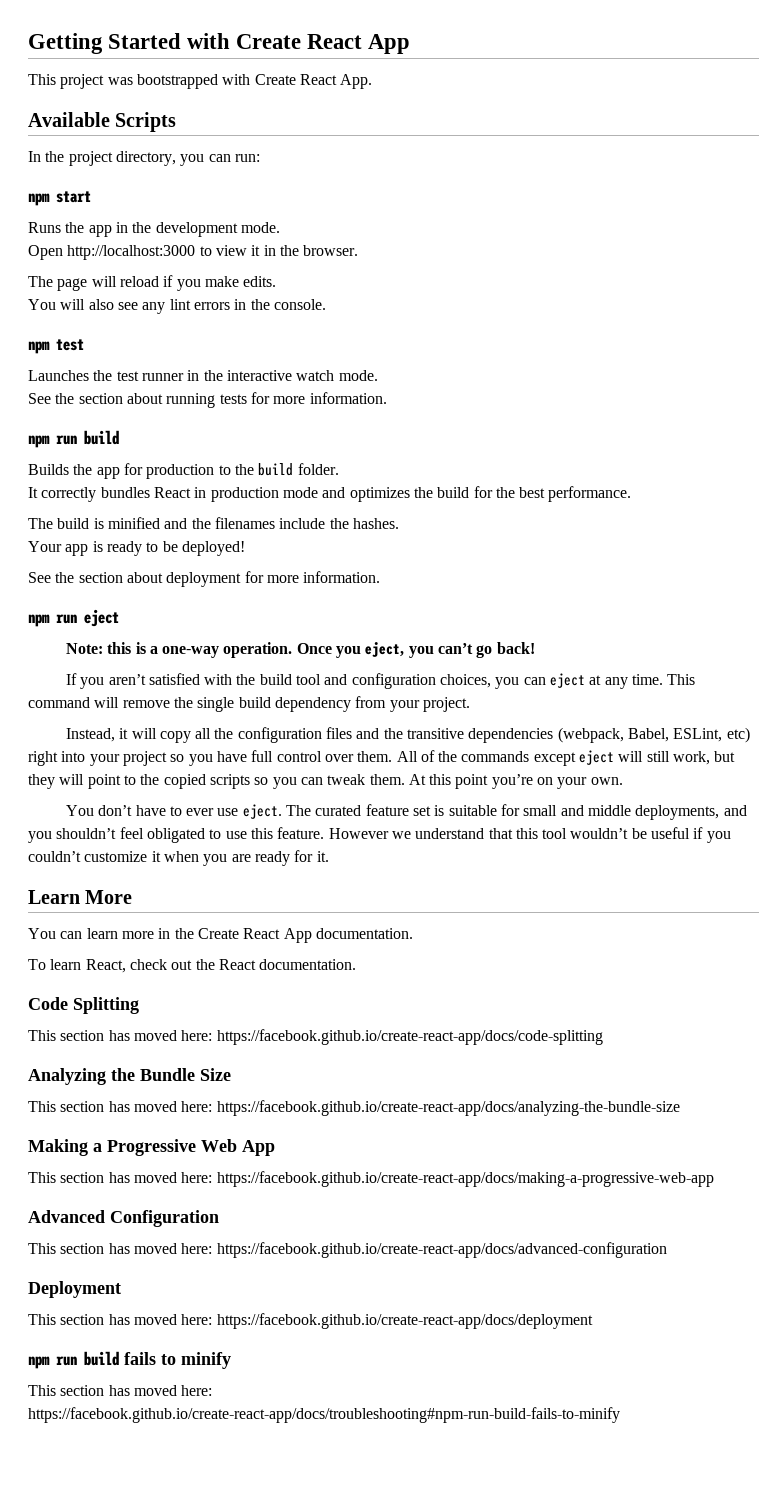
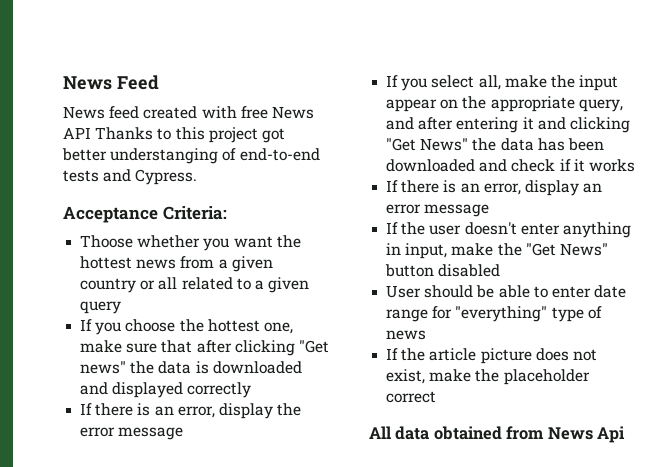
[28,33,411,54] [28,74,373,89] [28,112,177,132] [28,151,260,166] [28,191,91,206] [28,222,280,237] [28,245,359,260] [28,275,277,291] [28,299,326,314] [28,339,84,354] [28,370,378,381] [28,392,387,408] [28,430,119,448] [28,463,339,479] [28,486,632,502] [28,517,399,529] [28,541,245,556] [28,571,381,587] [28,609,119,627] [65,642,535,658] [65,673,696,689] [28,696,470,712] [65,727,750,743] [28,750,736,766] [28,774,623,789] [65,804,747,820] [28,827,731,843] [28,850,329,866] [28,890,133,904] [28,928,413,943] [28,959,357,973] [28,997,139,1014] [28,1029,603,1045] [28,1068,231,1085] [28,1100,680,1116] [28,1139,275,1156] [28,1171,714,1187] [28,1210,219,1227] [28,1242,667,1258] [28,1281,121,1298] [28,1313,593,1329] [28,1351,231,1369] [28,1385,213,1396] [28,1407,620,1423] Getting Started with Create React App // This project was bootstrapped with Create React App. // Available Scripts // In the project directory, you can run: // npm start // Runs the app in the development mode. // Open http://localhost:3000 to view it in the browser. // The page will reload if you make edits. // You will also see any lint errors in the console. // npm test // Launches the test runner in the interactive watch mode. // See the section about running tests for more information. // npm run build // Builds the app for production to the build folder. // It correctly bundles React in production mode and optimizes the build for the best performance. // The build is minified and the filenames include the hashes. // Your app is ready to be deployed! // See the section about deployment for more information. // npm run eject // Note: this is a one-way operation. Once you eject, you can’t go back! // If you aren’t satisfied with the build tool and configuration choices, you can eject at any time. This command will remove the single build dependency from your project. // Instead, it will copy all the configuration files and the transitive dependencies (webpack, Babel, ESLint, etc) right into your project so you have full control over them. All of the commands except eject will still work, but they will point to the copied scripts so you can tweak them. At this point you’re on your own. // You don’t have to ever use eject. The curated feature set is suitable for small and middle deployments, and you shouldn’t feel obligated to use this feature. However we understand that this tool wouldn’t be useful if you couldn’t customize it when you are ready for it. // Learn More // You can learn more in the Create React App documentation. // To learn React, check out the React documentation. // Code Splitting // This section has moved here: https://facebook.github.io/create-react-app/docs/code-splitting // Analyzing the Bundle Size // This section has moved here: https://facebook.github.io/create-react-app/docs/analyzing-the-bundle-size // Making a Progressive Web App // This section has moved here: https://facebook.github.io/create-react-app/docs/making-a-progressive-web-app // Advanced Configuration // This section has moved here: https://facebook.github.io/create-react-app/docs/advanced-configuration // Deployment // This section has moved here: https://facebook.github.io/create-react-app/docs/deployment // npm run build fails to minify // This section has moved here: https://facebook.github.io/create-react-app/docs/troubleshooting#npm-run-build-fails-to-minify -> [63,75,159,90] [63,106,314,119] [63,127,285,143] [62,148,320,164] [63,169,198,185] [63,206,227,223] [80,235,301,251] [80,256,273,272] [80,277,310,293] [80,301,122,314] [80,319,293,335] [80,340,329,356] [80,361,302,374] [80,382,252,398] [80,403,302,419] [80,427,184,440] [386,75,619,91] [386,96,623,112] [386,117,630,133] [386,138,604,151] [386,159,635,172] [386,180,603,196] [386,204,490,217] [386,222,631,238] [386,243,608,259] [385,264,501,277] [386,285,627,298] [386,306,602,322] [386,330,427,340] [386,348,597,364] [386,369,590,385] [386,391,437,403] [369,426,626,443] News Feed // News feed created with free News API Thanks to this project got better understanging of end-to-end tests and Cypress. // Acceptance Criteria: // Thoose whether you want the hottest news from a given country or all related to a given query // If you choose the hottest one, make sure that after clicking "Get news" the data is downloaded and displayed correctly // If there is an error, display the error message // If you select all, make the input appear on the appropriate query, and after entering it and clicking "Get News" the data has been downloaded and check if it works // If there is an error, display an error message // If the user doesn't enter anything in input, make the "Get News" button disabled // User should be able to enter date range for "everything" type of news // If the article picture does not exist, make the placeholder correct // All data obtained from News Api

